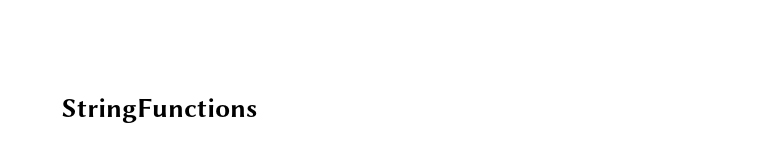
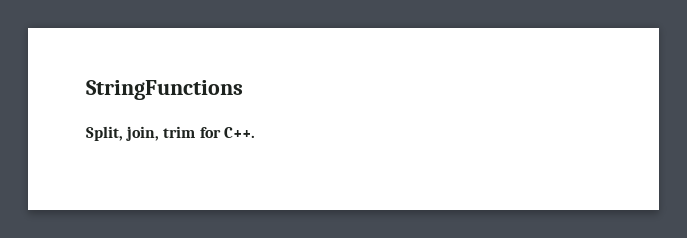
(257, 110) none -> [86,126,255,141] // Split, join, trim for C++.

